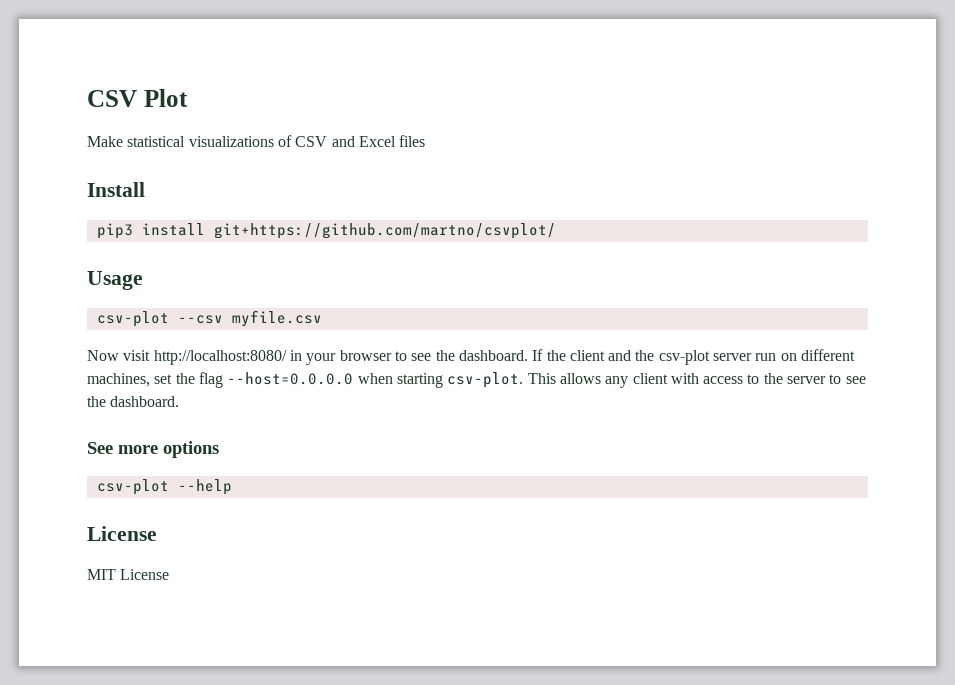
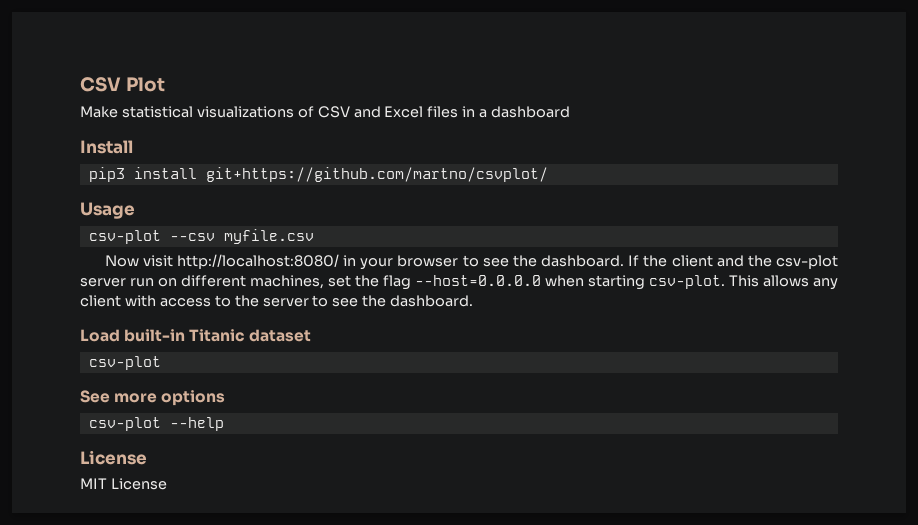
(426, 141) none -> [462,106,571,118] in a dashboard
(180, 401) none -> [80,329,311,342] [88,356,161,370] // Load built-in Titanic dataset // csv-plot

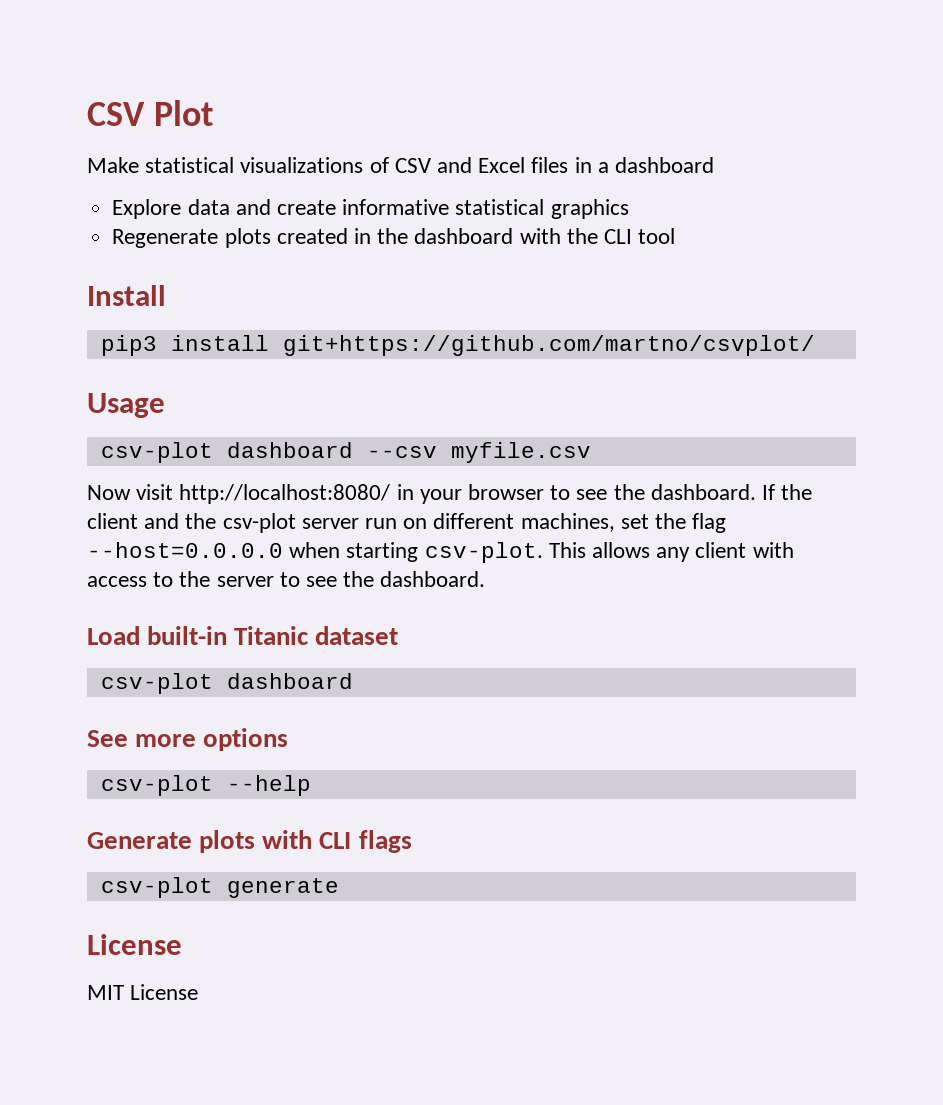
(571, 112) none -> [112,199,629,219] [112,228,676,248] // Explore data and create informative statistical graphics // Regenerate plots created in the dashboard with the CLI tool
(161, 237) none -> [226,442,353,458] dashboard
(161, 363) none -> [226,673,353,689] dashboard
(224, 424) none -> [87,830,412,853] [100,877,339,898] // Generate plots with CLI flags // csv-plot generate

